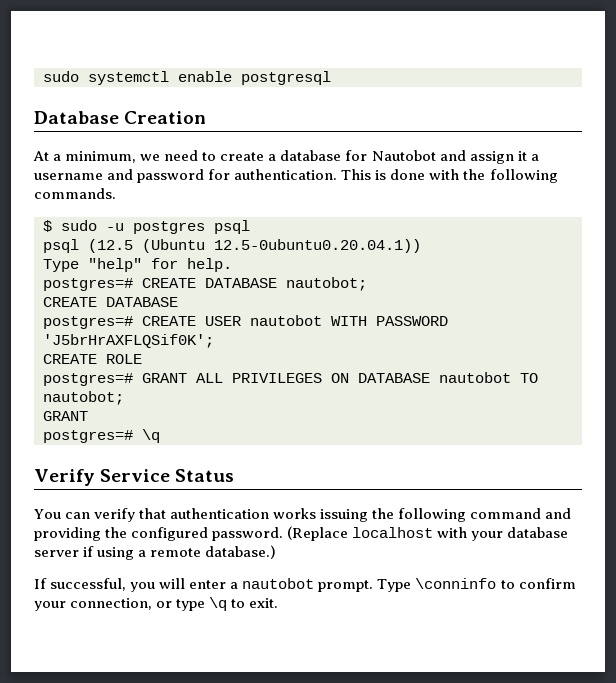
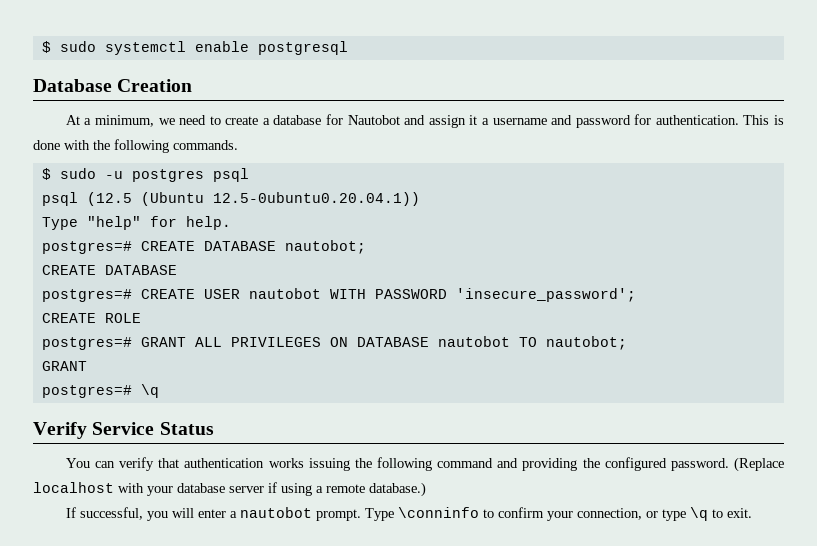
(43, 76) none -> [41,41,51,53] $
[43,334,214,348] 'J5brHrAXFLQSif0K'; -> [455,288,636,302] 'insecure_password';

